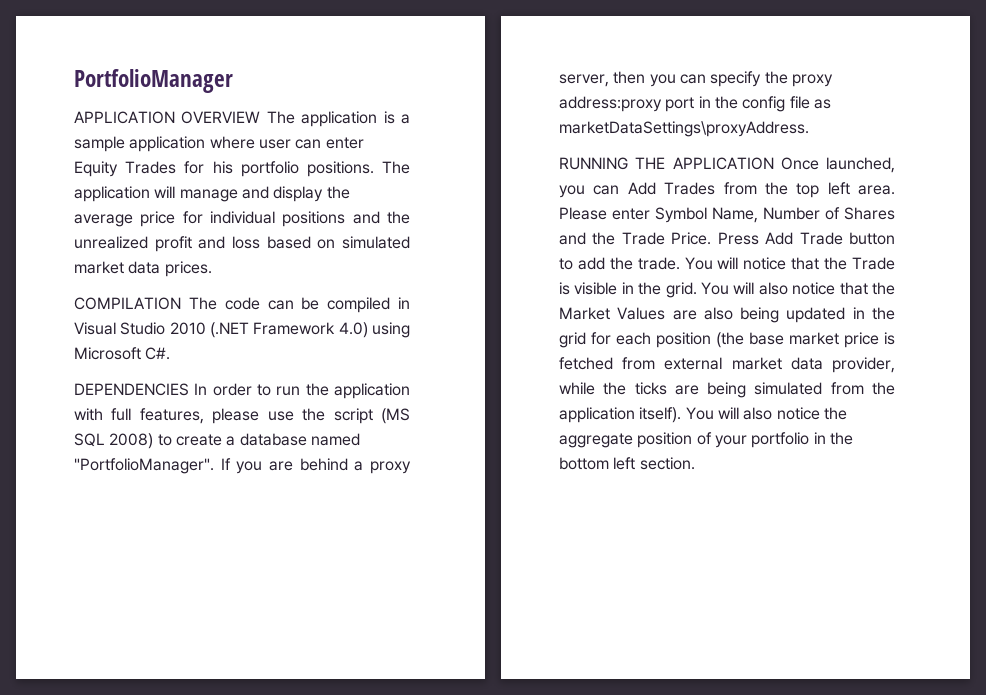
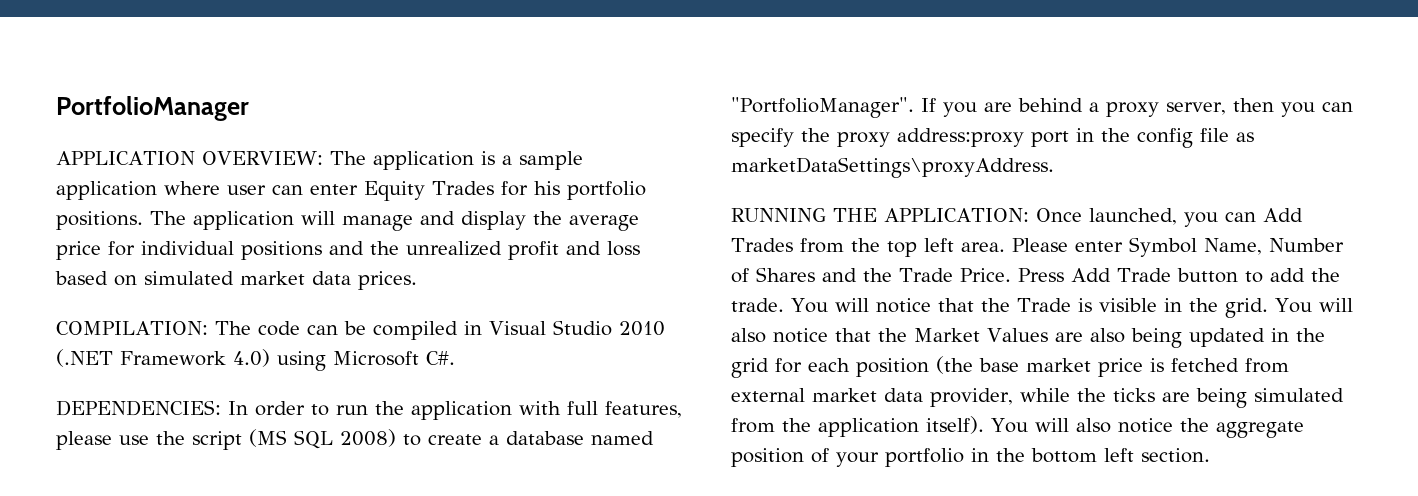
[181,111,261,124] OVERVIEW -> [201,151,323,165] OVERVIEW:
[74,297,181,310] COMPILATION -> [56,321,208,335] COMPILATION:
[74,383,189,396] DEPENDENCIES -> [56,400,221,416] DEPENDENCIES:
[672,157,774,170] APPLICATION -> [884,208,1029,222] APPLICATION:

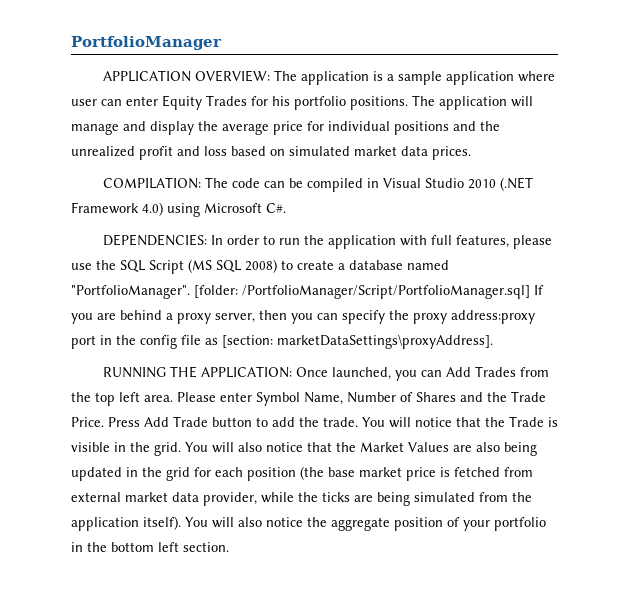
[192,431,242,450] script -> [120,260,184,274] SQL Script
(914, 107) none -> [194,285,530,299] [folder: /PortfolioManager/Script/PortfolioManager.sql]
[731,157,1054,178] marketDataSettings\proxyAddress. -> [222,334,493,349] [section: marketDataSettings\proxyAddress].

